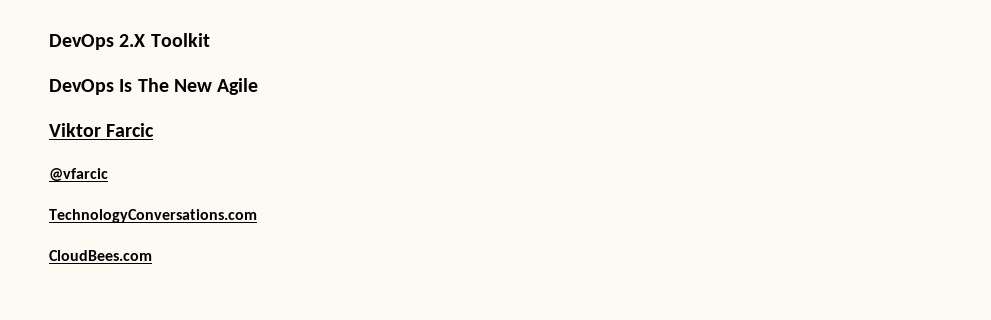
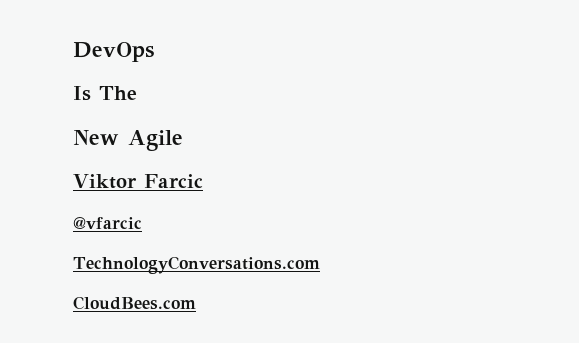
[49,33,210,50] [49,79,114,95] DevOps 2.X Toolkit // DevOps -> [73,42,154,62] DevOps //
(169, 85) none -> (137, 93) //

